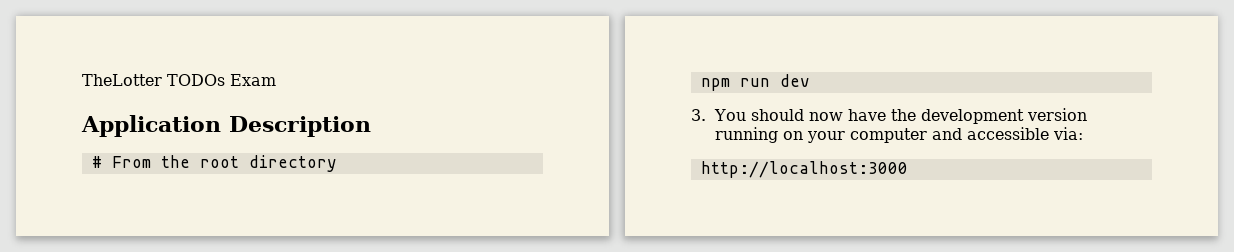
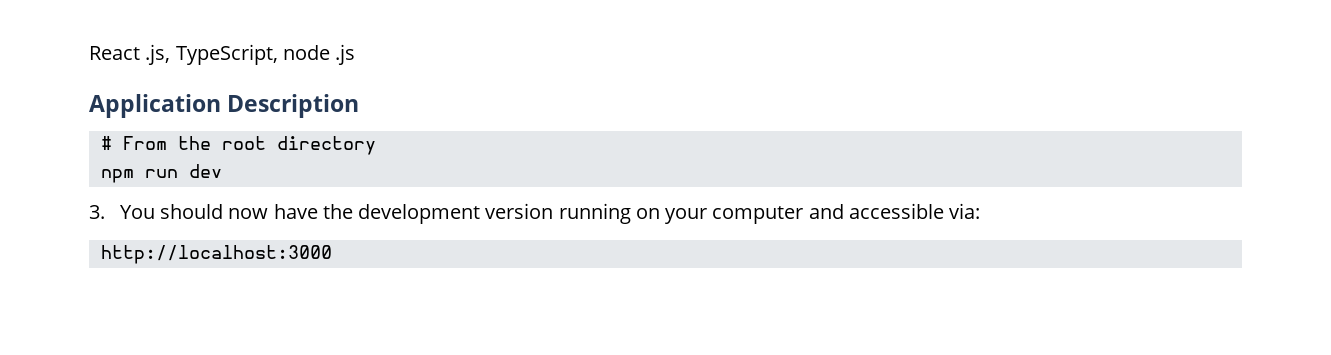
[82,74,276,86] TheLotter TODOs Exam -> [89,44,356,65] React .js, TypeScript, node .js

